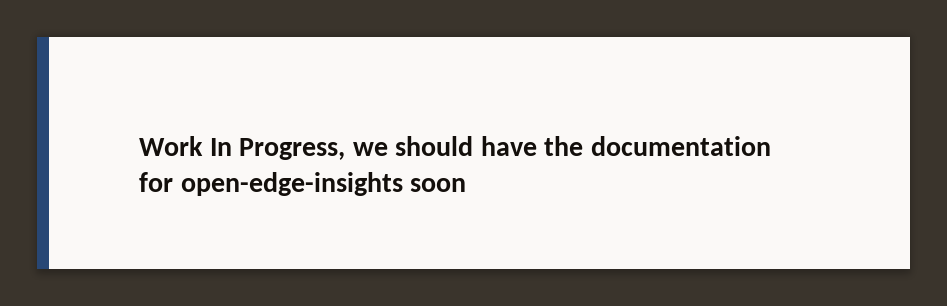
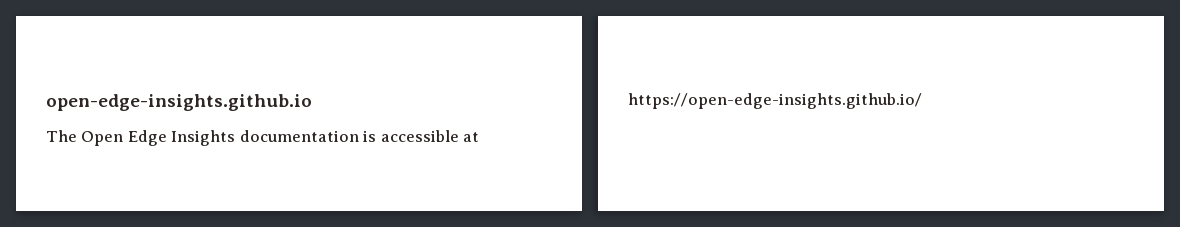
[139,136,771,160] [139,172,467,196] Work In Progress, we should have the documentation for open-edge-insights soon -> [46,94,312,111] [46,130,480,146] [628,93,922,109] open-edge-insights.github.io // The Open Edge Insights documentation is accessible at https://open-edge-insights.github.io/

